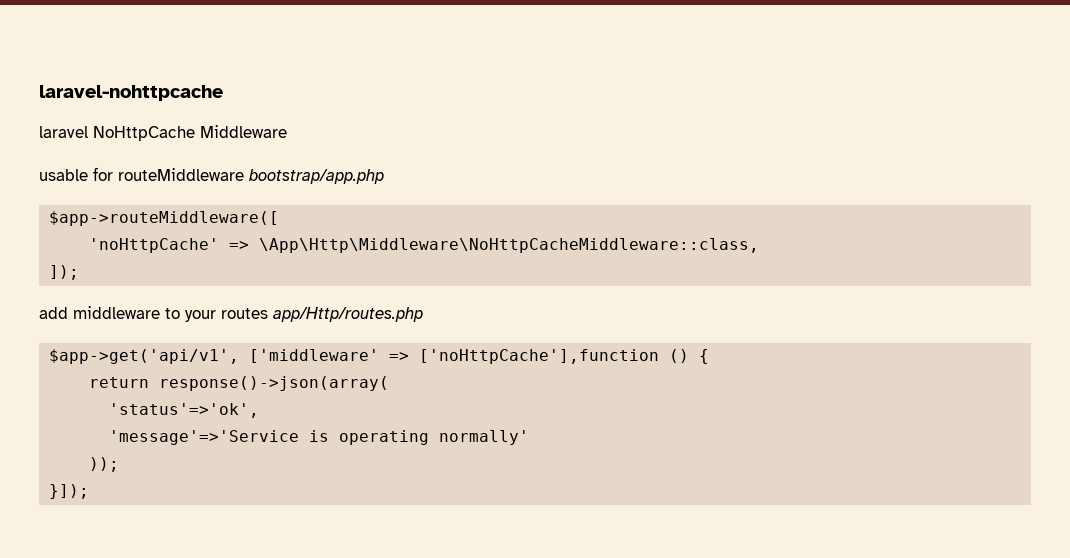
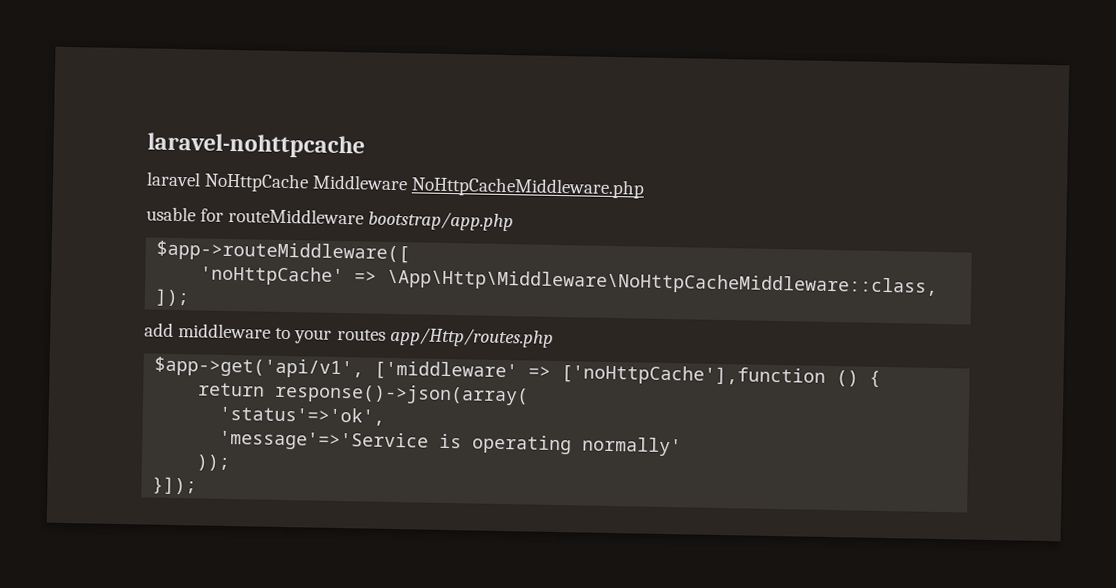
(287, 131) none -> [411,176,646,199] NoHttpCacheMiddleware.php

